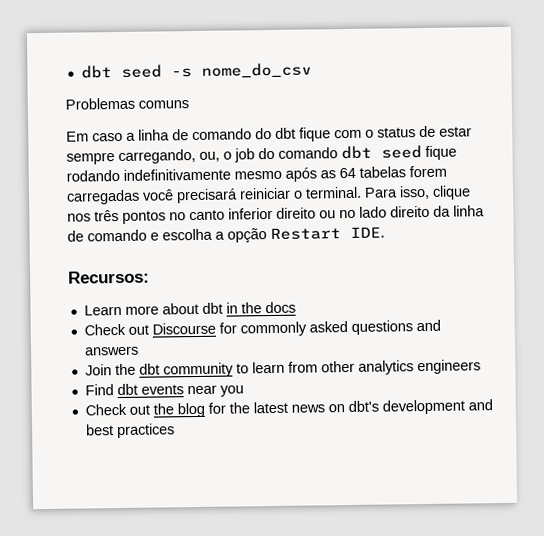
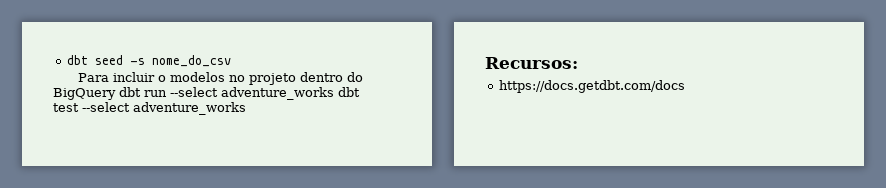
[65,97,189,110] [66,125,472,142] [66,145,457,165] [66,165,447,182] [66,185,471,205] [67,205,485,224] [67,226,385,243] [68,270,150,284] [83,301,296,316] [83,319,441,337] [84,345,139,356] [84,359,481,378] [84,383,244,397] [84,399,493,418] [85,423,175,439] Problemas comuns // Em caso a linha de comando do dbt fique com o status de estar sempre carregando, ou, o job do comando dbt seed fique rodando indefinitivamente mesmo após as 64 tabelas forem carregadas você precisará reiniciar o terminal. Para isso, clique nos três pontos no canto inferior direito ou no lado direito da linha de comando e escolha a opção Restart IDE. // Recursos: // Learn more about dbt in the docs // Check out Discourse for commonly asked questions and answers // Join the dbt community to learn from other analytics engineers // Find dbt events near you // Check out the blog for the latest news on dbt's development and best practices -> [78,72,364,85] [53,87,360,100] [53,102,246,115] [485,57,578,69] [498,80,685,93] Para incluir o modelos no projeto dentro do BigQuery dbt run --select adventure_works dbt test --select adventure_works // Recursos: // https://docs.getdbt.com/docs

